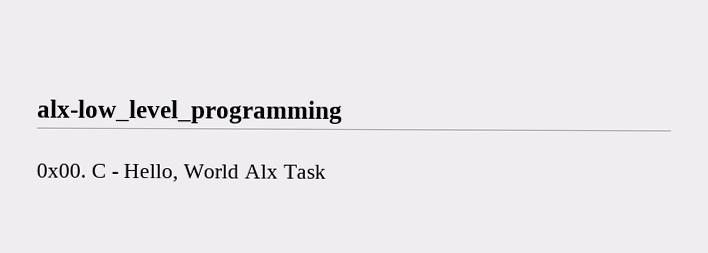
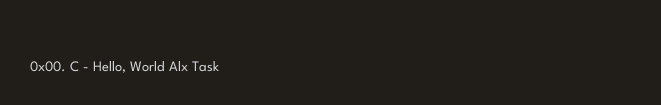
[37,99,343,124] alx-low_level_programming // -> (30, 66) none

